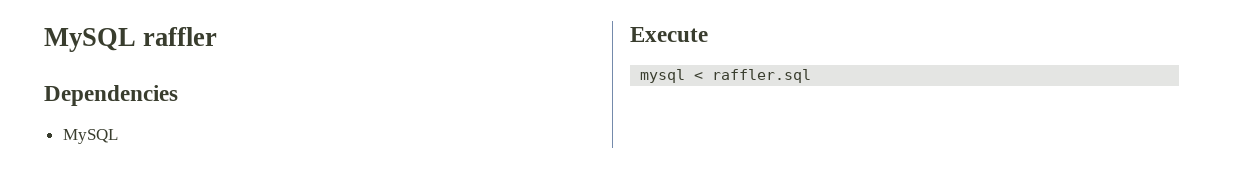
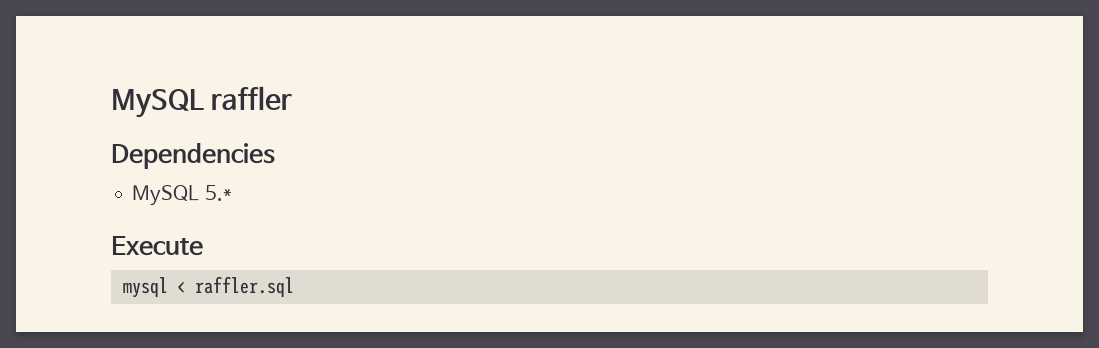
(118, 136) none -> [204,185,232,201] 5.*

